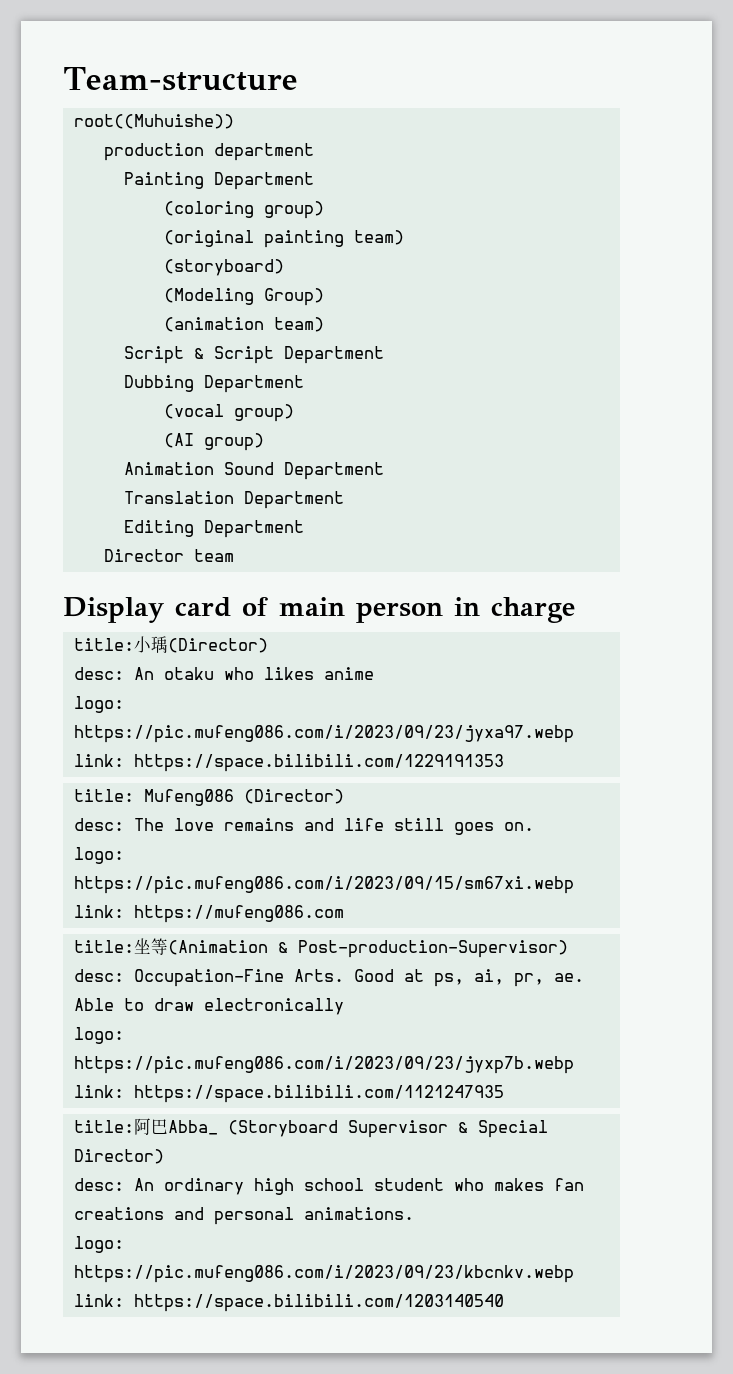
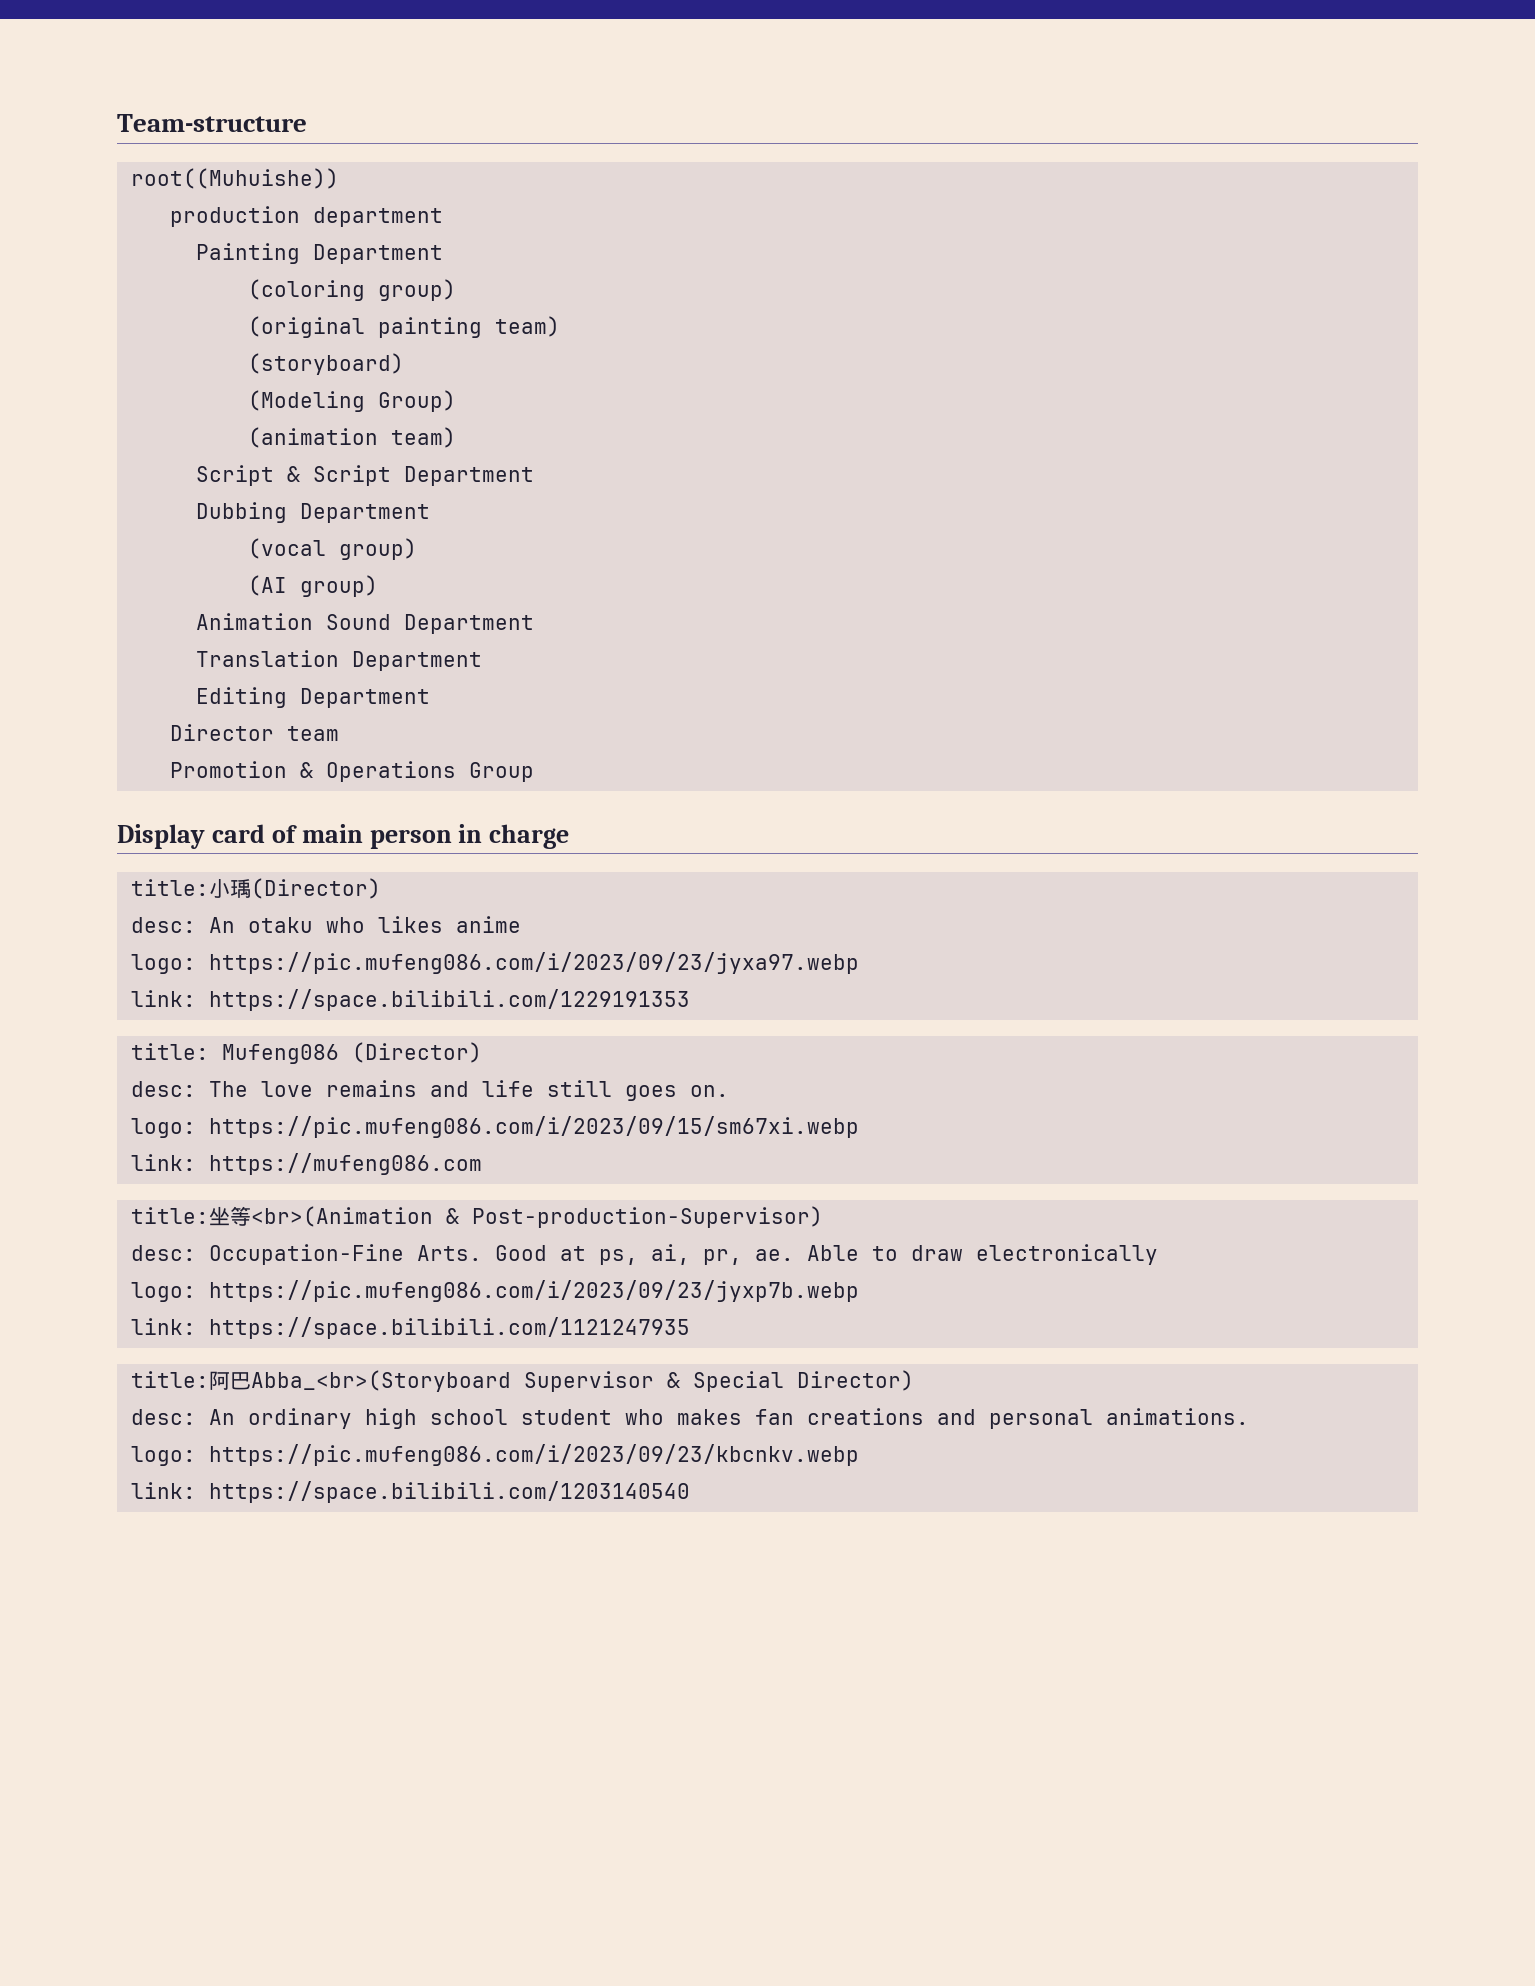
(234, 555) none -> [169,761,534,782] // Promotion & Operations Group
[167,940,268,955] (Animation -> [250,1206,433,1227] <br>(Animation
[167,1120,338,1137] Abba_ (Storyboard -> [250,1370,511,1392] Abba_<br>(Storyboard

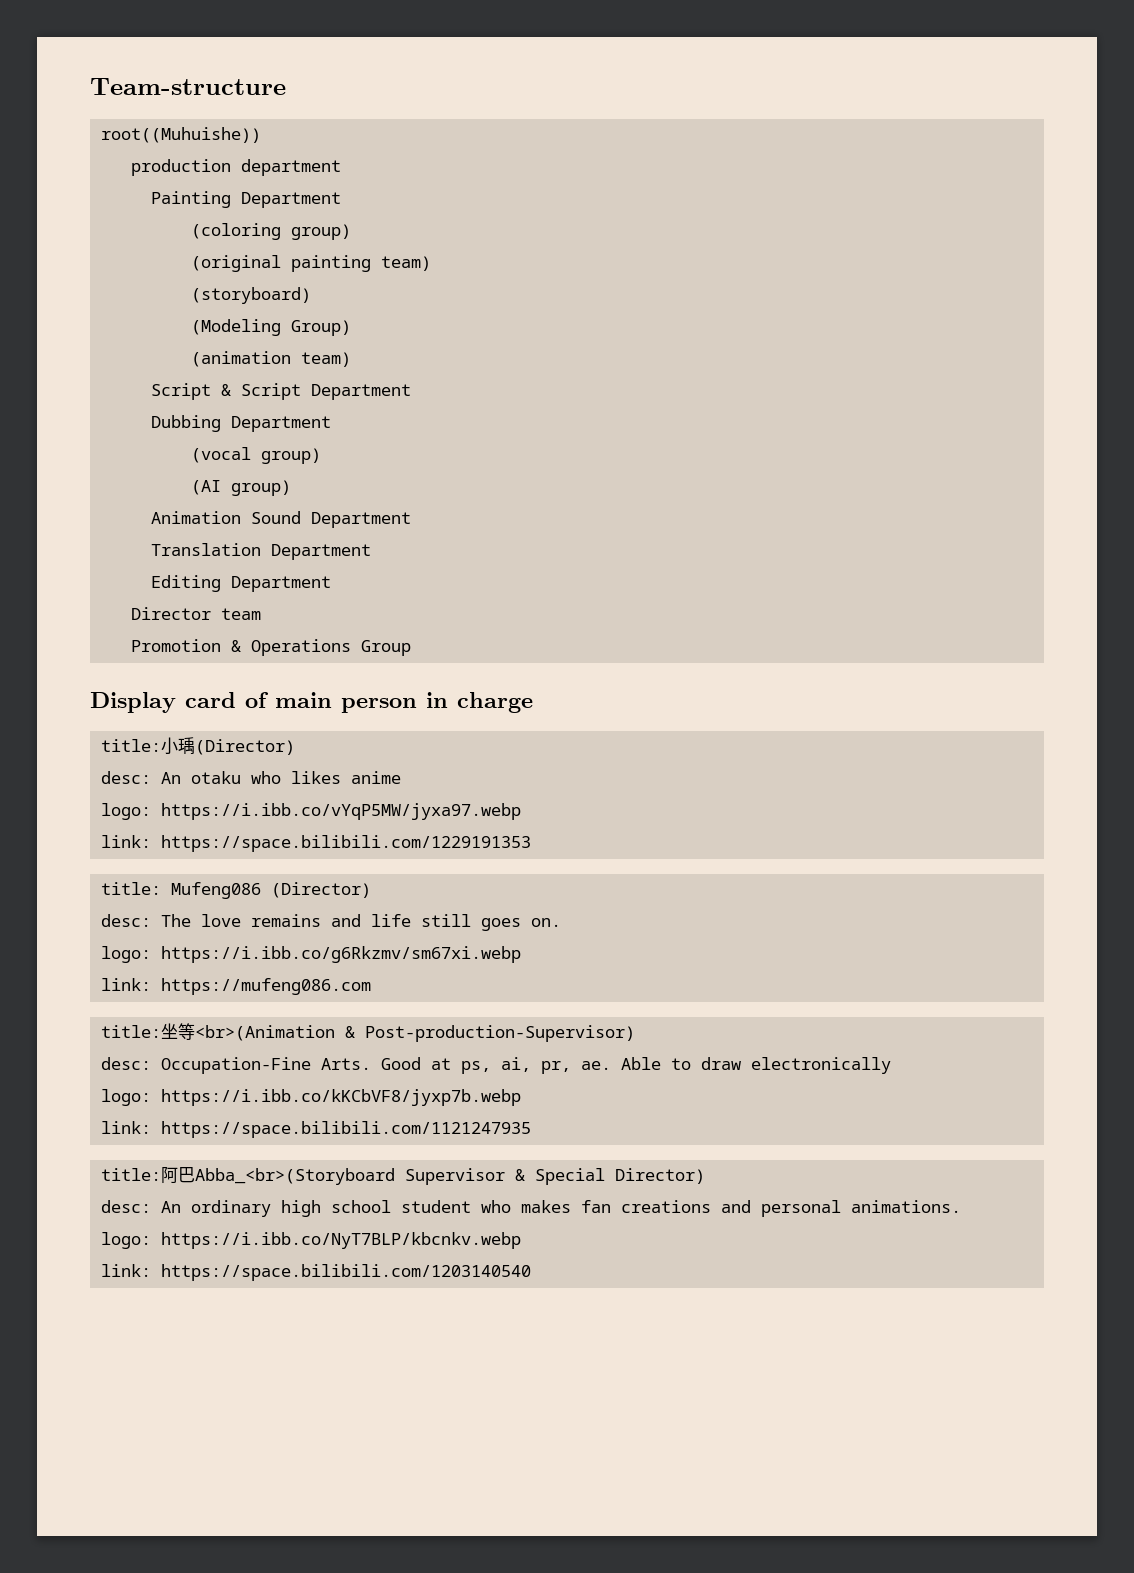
[208,952,859,974] https://pic.mufeng086.com/i/2023/09/23/jyxa97.webp -> [160,803,521,820] https://i.ibb.co/vYqP5MW/jyxa97.webp
[208,1116,859,1138] https://pic.mufeng086.com/i/2023/09/15/sm67xi.webp -> [160,946,521,963] https://i.ibb.co/g6Rkzmv/sm67xi.webp
[208,1280,859,1302] https://pic.mufeng086.com/i/2023/09/23/jyxp7b.webp -> [160,1089,521,1106] https://i.ibb.co/kKCbVF8/jyxp7b.webp
[208,1444,859,1466] https://pic.mufeng086.com/i/2023/09/23/kbcnkv.webp -> [160,1232,521,1249] https://i.ibb.co/NyT7BLP/kbcnkv.webp

